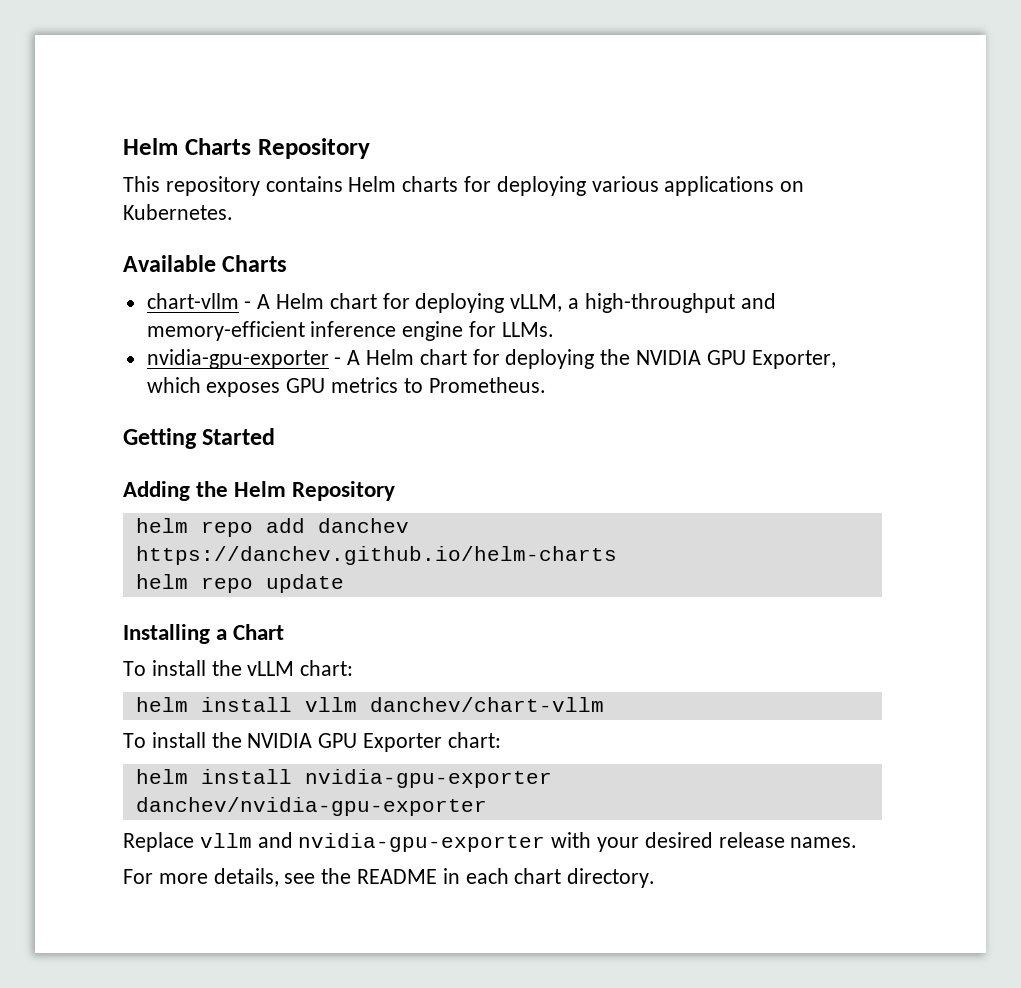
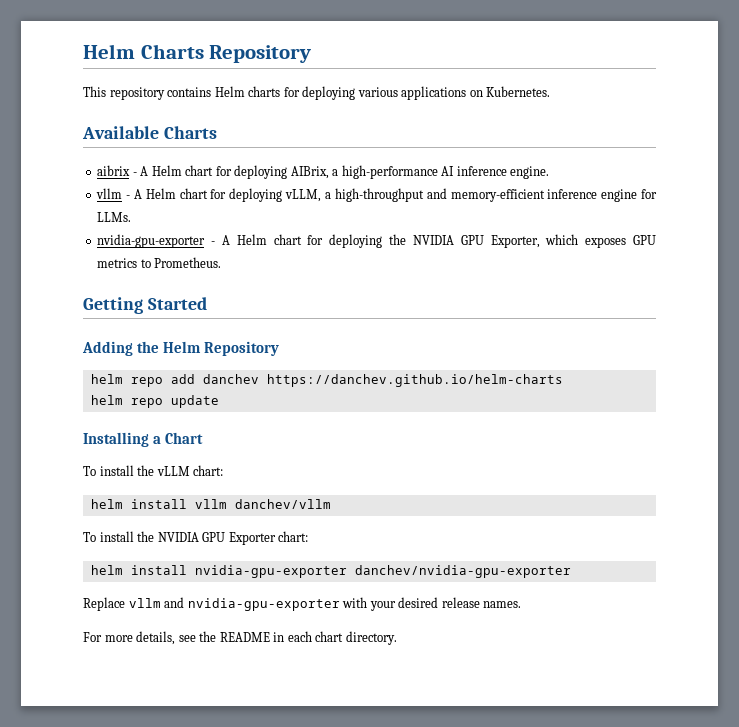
[146,293,239,309] chart-vllm -> [97,165,550,179] [96,188,123,199] aibrix - A Helm chart for deploying AIBrix, a high-performance AI inference engine. // vllm
[369,697,604,712] danchev/chart-vllm -> [234,499,331,509] danchev/vllm

